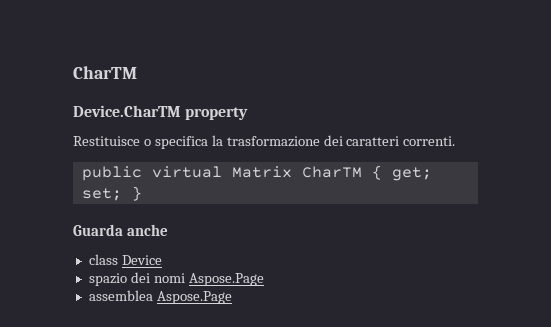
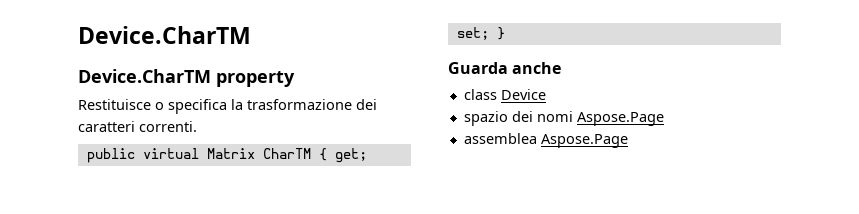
[73,66,137,79] CharTM -> [78,26,251,44] Device.CharTM

